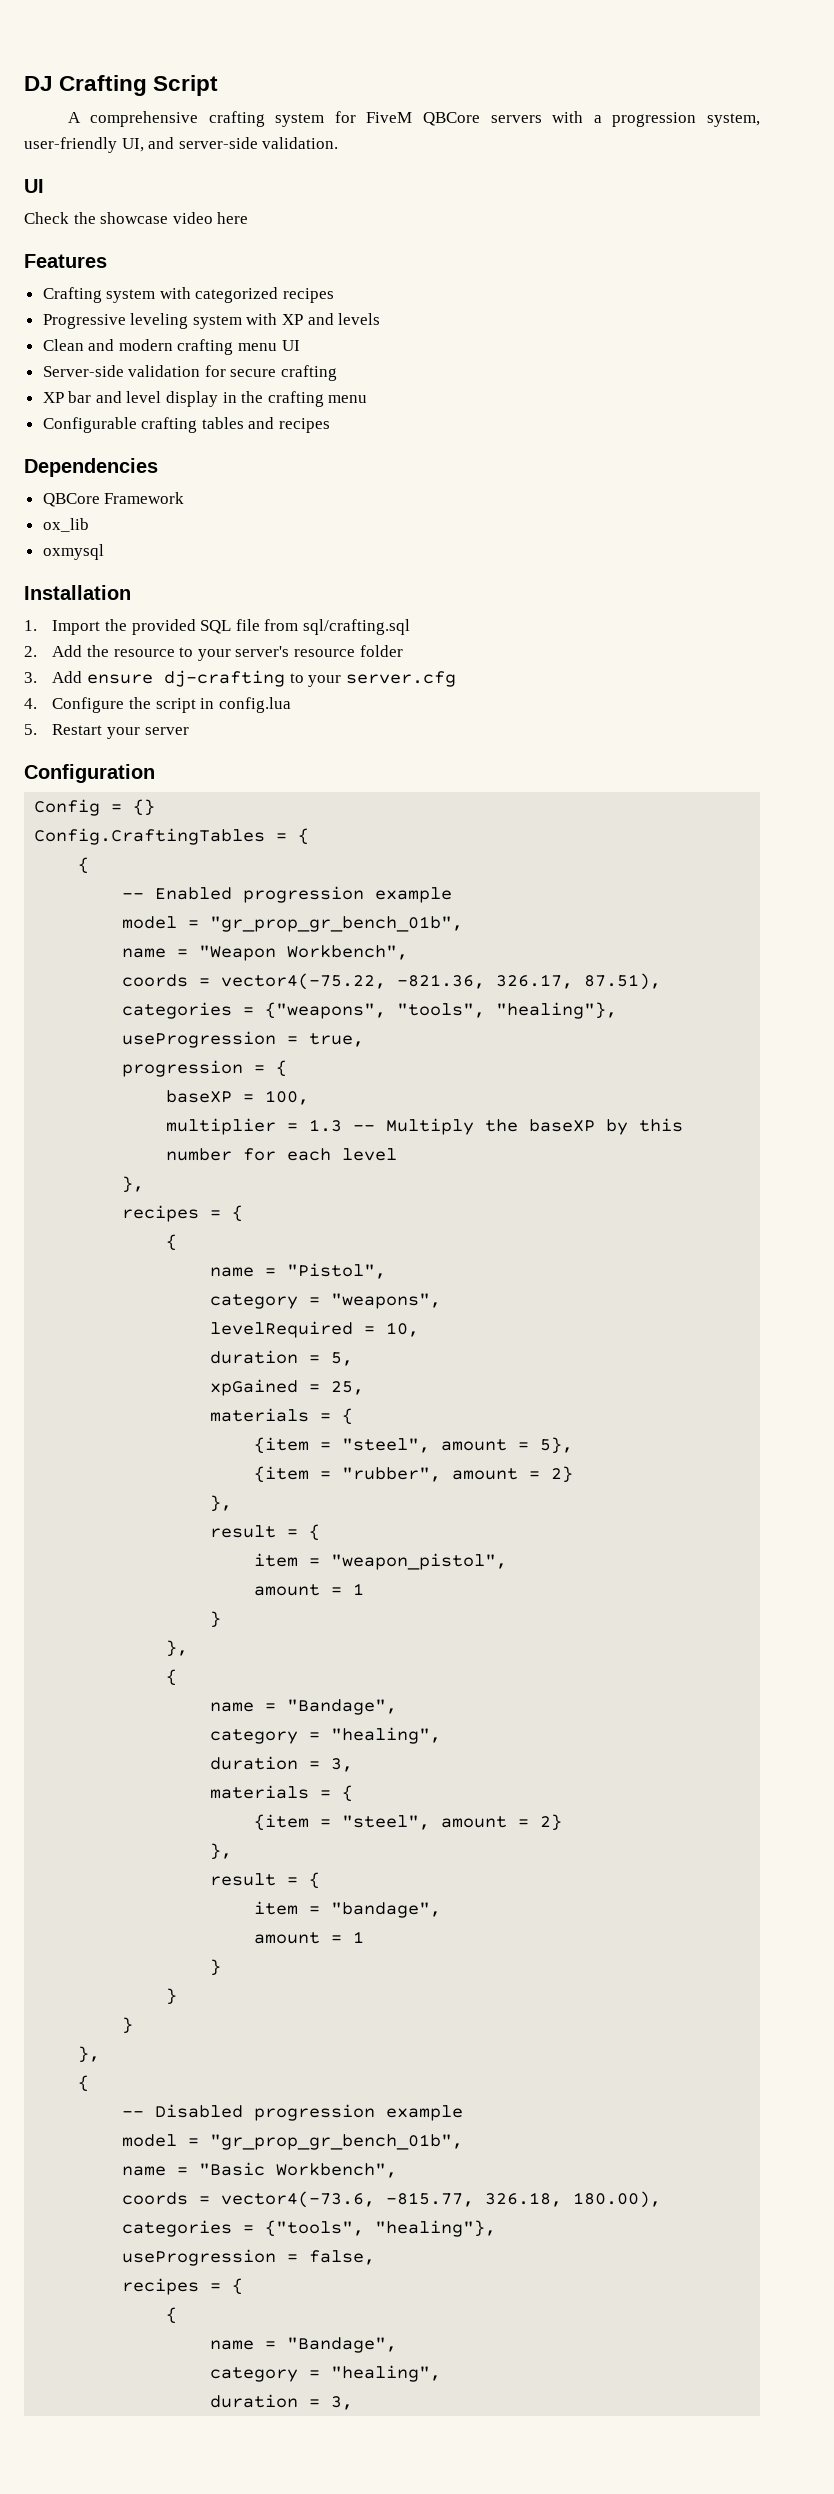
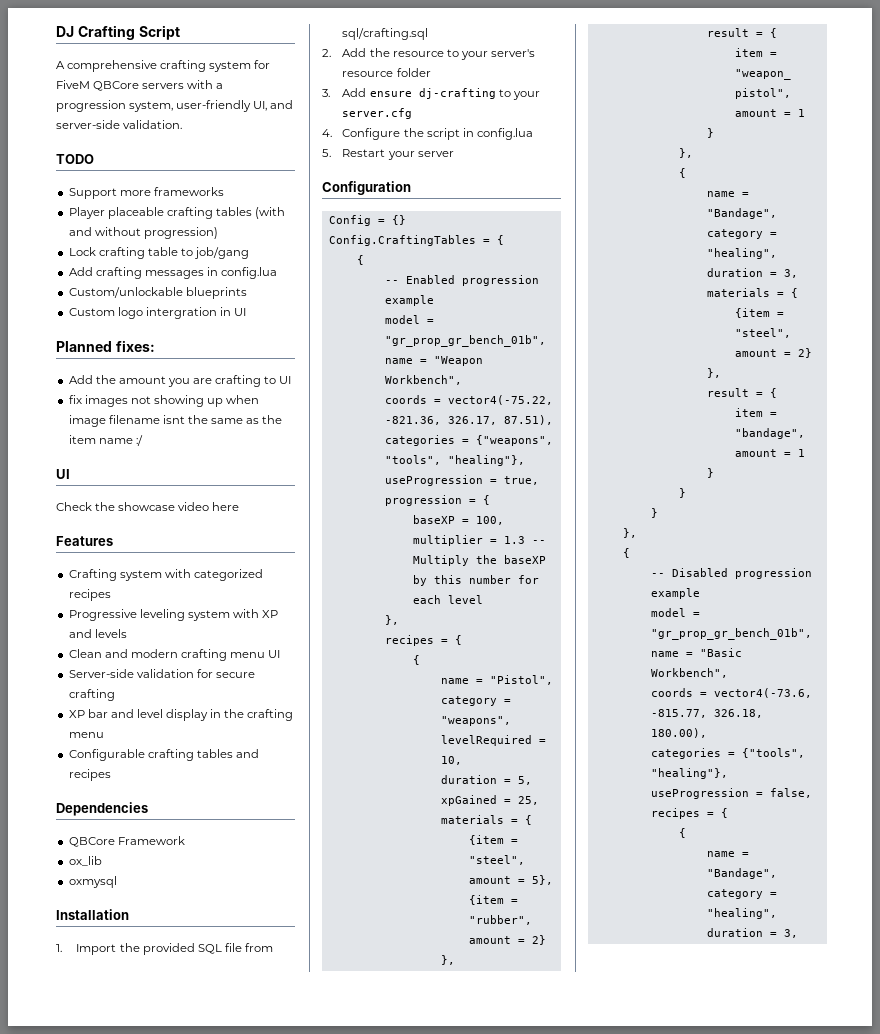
(339, 143) none -> [56,154,94,164] [68,187,224,199] [68,207,286,219] [68,227,218,239] [68,247,250,259] [68,267,278,279] [68,287,247,299] [68,307,247,319] [56,340,155,352] [68,375,292,387] [68,395,260,407] [68,415,283,427] [68,435,143,446] // TODO // Support more frameworks // Player placeable crafting tables (with and without progression) // Lock crafting table to job/gang // Add crafting messages in config.lua // Custom/unlockable blueprints // Custom logo intergration in UI // Planned fixes: // Add the amount you are crafting to UI // fix images not showing up when image filename isnt the same as the item name :/

